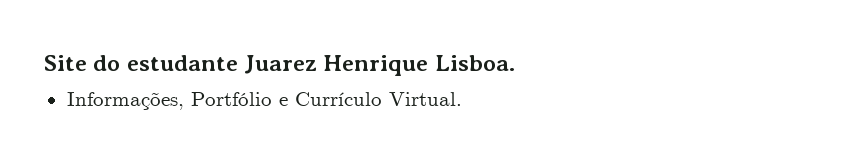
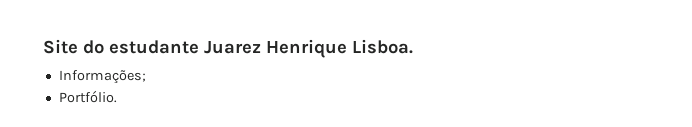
[66,92,462,110] Informações, Portfólio e Currículo Virtual. -> [58,70,146,84] [58,90,117,103] Informações; // Portfólio.

